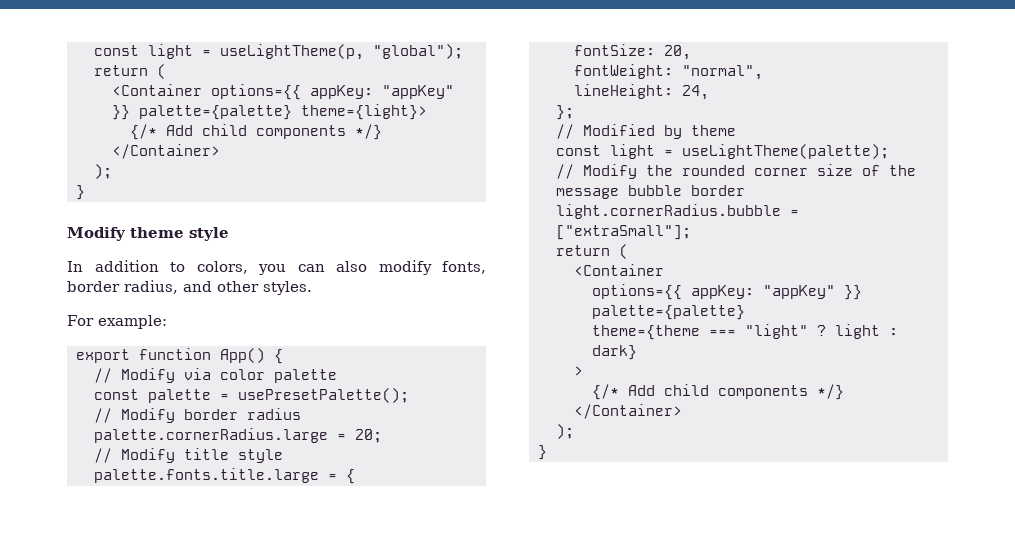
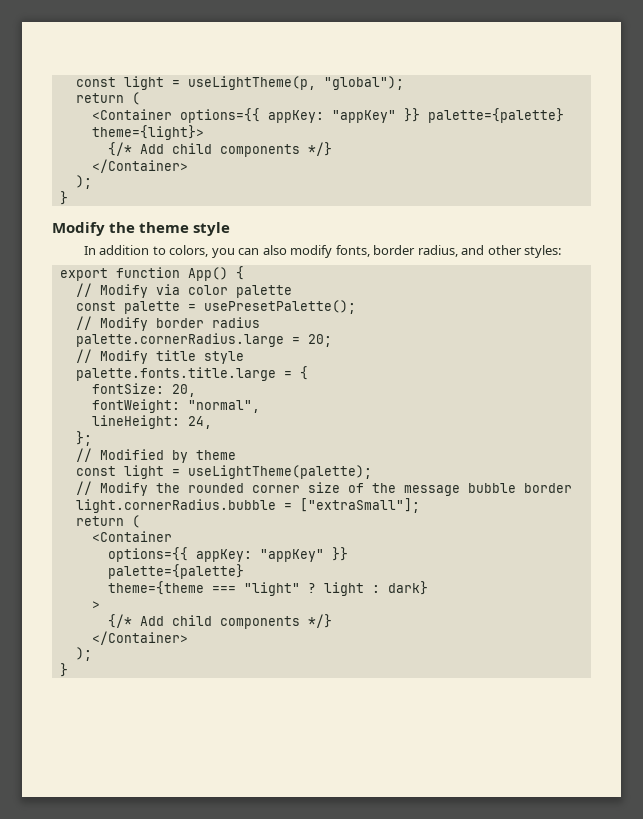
(126, 234) none -> [109,222,136,233] the
[263,281,312,295] [67,315,167,329] styles. // For example: -> [524,245,562,258] styles:

